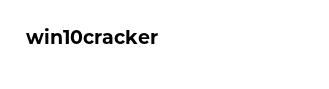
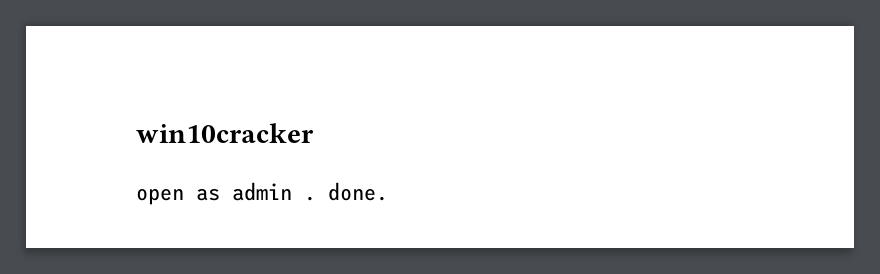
(158, 36) none -> [136,182,388,205] // open as admin . done.

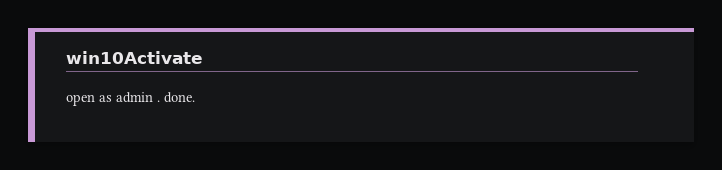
[136,123,314,143] win10cracker -> [66,51,203,64] win10Activate

